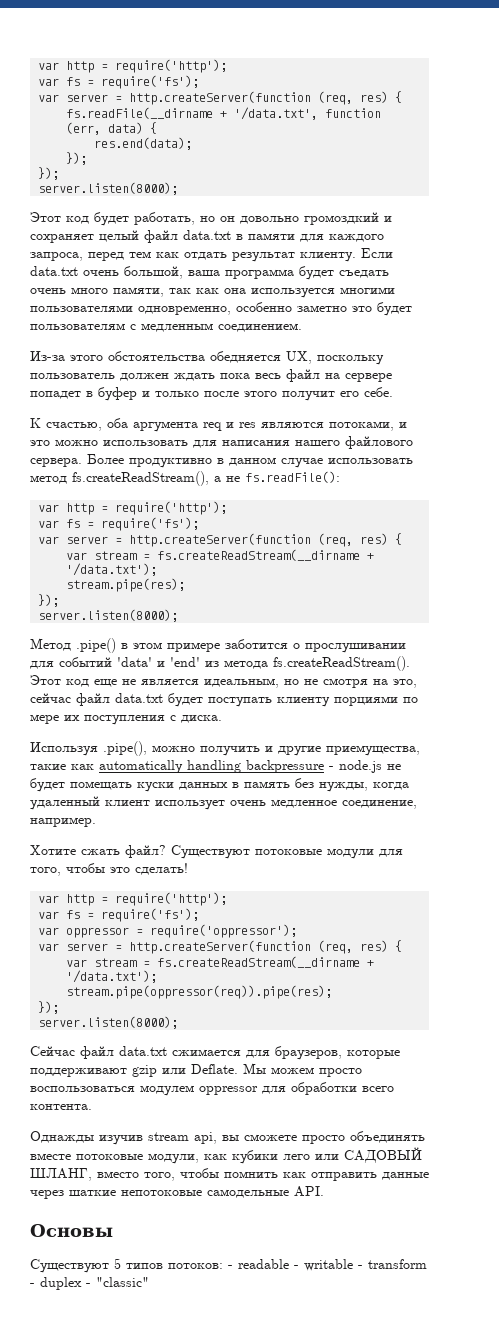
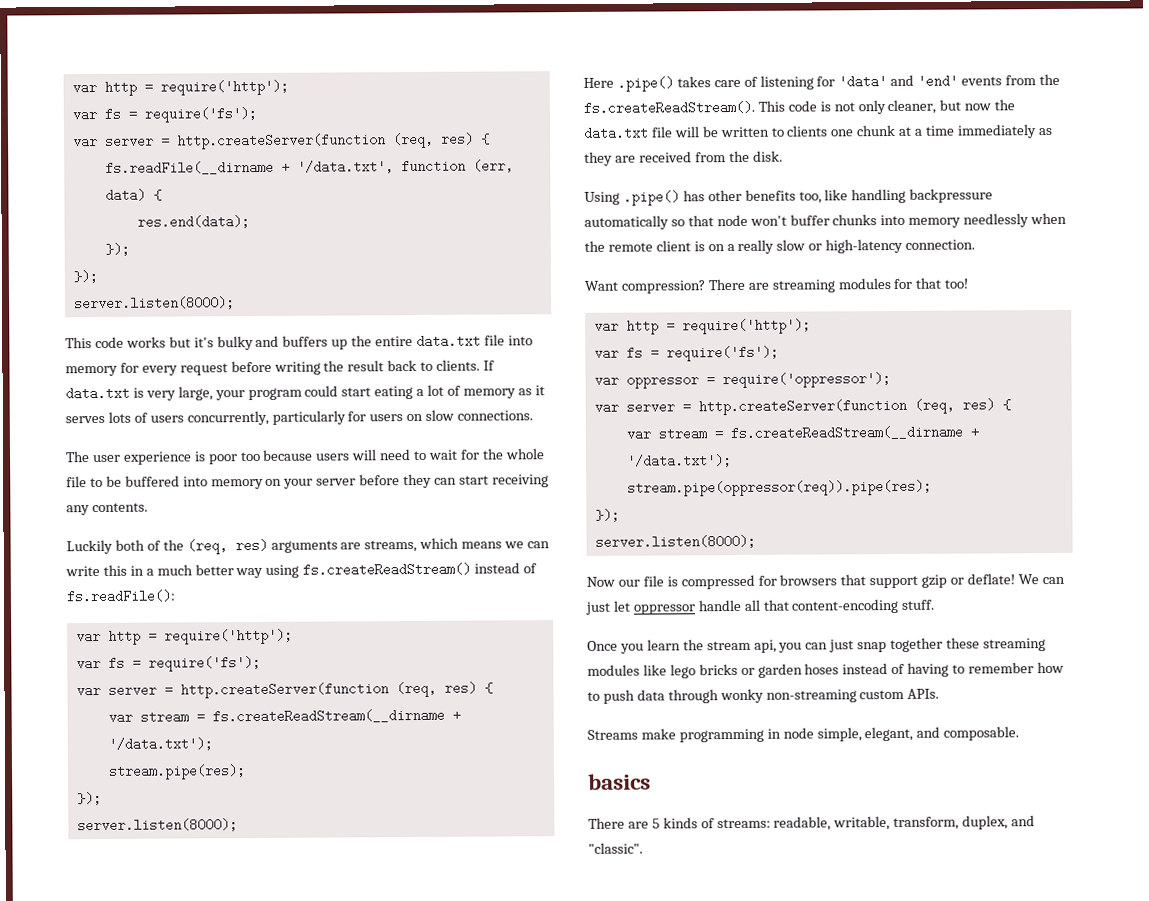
[30,212,392,226] [30,230,384,243] [30,248,393,262] [30,266,389,280] [30,287,395,298] [30,302,412,316] [30,323,302,332] [30,351,384,365] [30,369,392,382] [30,387,393,401] [30,418,407,432] [30,436,413,449] [30,454,413,468] [30,471,240,486] Этот код будет работать, но он довольно громоздкий и сохраняет целый файл data.txt в памяти для каждого запроса, перед тем как отдать результат клиенту. Если data.txt очень большой, ваша программа будет съедать очень много памяти, так как она используется многими пользователями одновременно, особенно заметно это будет пользователям с медленным соединением. // Из-за этого обстоятельства обедняется UX, поскольку пользователь должен ждать пока весь файл на сервере попадет в буфер и только после этого получит его себе. // К счастью, оба аргумента req и res являются потоками, и это можно использовать для написания нашего файлового сервера. Более продуктивно в данном случае использовать метод fs.createReadStream(), а не -> [65,334,533,351] [65,359,496,377] [65,384,545,401] [65,409,534,426] [65,448,545,465] [66,473,549,490] [66,502,148,516] [66,537,551,555] [65,562,538,579] This code works but it's bulky and buffers up the entire data.txt file into memory for every request before writing the result back to clients. If data.txt is very large, your program could start eating a lot of memory as it serves lots of users concurrently, particularly for users on slow connections. // The user experience is poor too because users will need to wait for the whole file to be buffered into memory on your server before they can start receiving any contents. // Luckily both of the (req, res) arguments are streams, which means we can write this in a much better way using fs.createReadStream() instead of
[30,638,406,653] [30,656,410,671] [30,675,417,688] [30,693,418,707] [30,714,222,725] [30,741,420,756] [30,760,401,773] [30,778,409,792] [30,796,417,810] [30,817,96,827] [30,845,403,859] [30,863,188,876] Метод .pipe() в этом примере заботится о прослушивании для событий 'data' и 'end' из метода fs.createReadStream(). Этот код еще не является идеальным, но не смотря на это, сейчас файл data.txt будет поступать клиенту порциями по мере их поступления с диска. // Используя .pipe(), можно получить и другие приемущества, такие как automatically handling backpressure - node.js не будет помещать куски данных в память без нужды, когда удаленный клиент использует очень медленное соединение, например. // Хотите сжать файл? Существуют потоковые модули для того, чтобы это сделать! -> [583,73,1060,92] [583,99,1016,115] [583,124,1053,140] [584,150,783,166] [584,188,994,206] [584,212,1068,230] [584,238,976,254] [584,277,969,294] Here .pipe() takes care of listening for 'data' and 'end' events from the fs.createReadStream(). This code is not only cleaner, but now the data.txt file will be written to clients one chunk at a time immediately as they are received from the disk. // Using .pipe() has other benefits too, like handling backpressure automatically so that node won't buffer chunks into memory needlessly when the remote client is on a really slow or high-latency connection. // Want compression? There are streaming modules for that too!
[30,1046,400,1060] [30,1063,362,1077] [30,1082,394,1096] [30,1104,92,1110] [30,1131,425,1145] [30,1147,422,1164] [30,1168,429,1181] [30,1186,324,1199] [30,1224,113,1237] [30,1258,427,1273] [30,1277,149,1290] Сейчас файл data.txt сжимается для браузеров, которые поддерживают gzip или Deflate. Мы можем просто воспользоваться модулем oppressor для обработки всего контента. // Однажды изучив stream api, вы сможете просто объединять вместе потоковые модули, как кубики лего или САДОВЫЙ ШЛАНГ, вместо того, чтобы помнить как отправить данные через шаткие непотоковые самодельные API. // Основы // Существуют 5 типов потоков: - readable - writable - transform - duplex - "classic" -> [586,573,1065,590] [585,598,936,615] [587,637,1046,654] [587,661,1064,679] [587,688,940,704] [587,726,1020,743] [588,773,651,790] [588,815,1036,831] [588,842,643,854] Now our file is compressed for browsers that support gzip or deflate! We can just let oppressor handle all that content-encoding stuff. // Once you learn the stream api, you can just snap together these streaming modules like lego bricks or garden hoses instead of having to remember how to push data through wonky non-streaming custom APIs. // Streams make programming in node simple, elegant, and composable. // basics // There are 5 kinds of streams: readable, writable, transform, duplex, and "classic".

